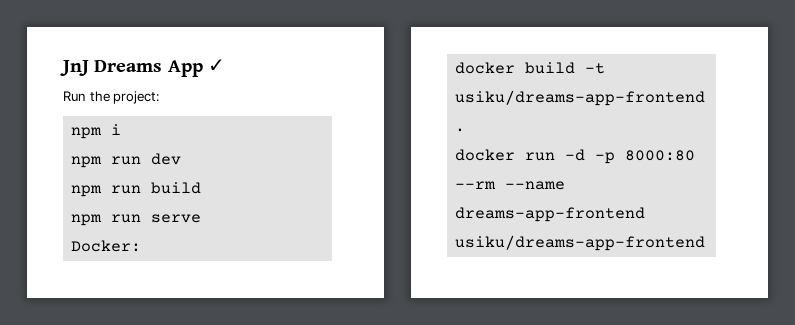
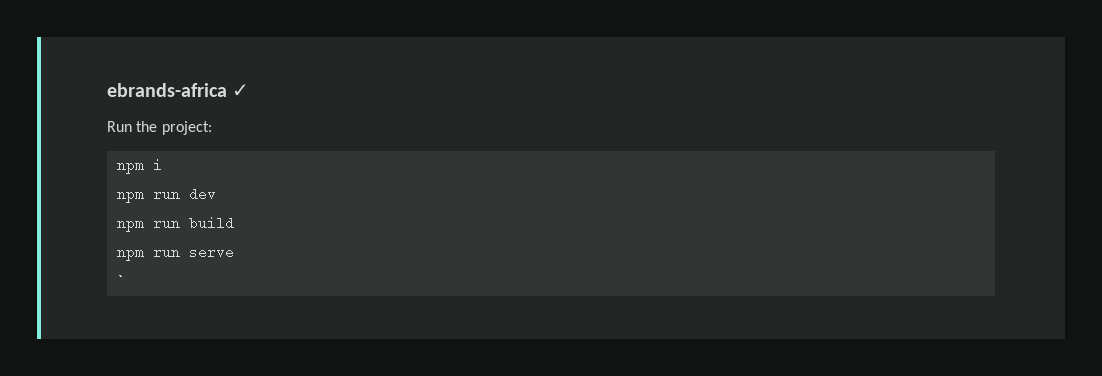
[60,60,203,77] JnJ Dreams App -> [107,83,227,97] ebrands-africa
[71,240,142,252] [455,62,606,74] [455,90,706,106] [455,128,466,132] [455,149,696,164] [455,181,566,190] [455,207,646,222] [455,235,706,251] Docker: // docker build -t usiku/dreams-app-frontend . // docker run -d -p 8000:80 --rm --name dreams-app-frontend usiku/dreams-app-frontend -> [116,274,126,288] `

